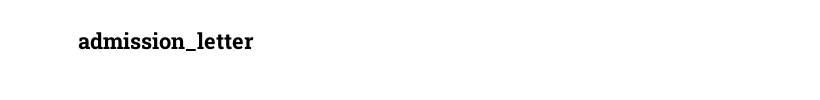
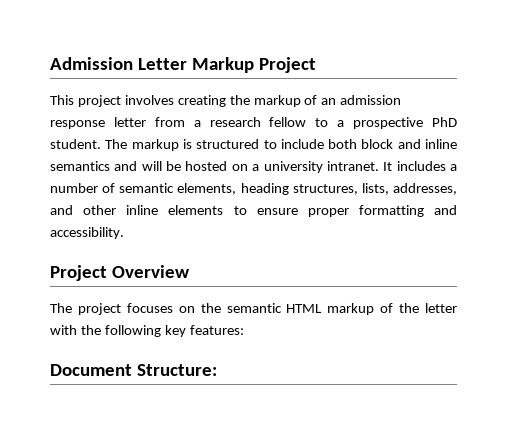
[78,32,254,51] admission_letter -> [50,57,316,73] [50,95,402,107] [50,117,458,129] [50,139,458,151] [50,161,458,173] [50,183,457,195] [50,205,457,217] [50,227,124,239] [50,265,190,281] [50,303,457,315] [50,325,244,337] [50,364,217,376] Admission Letter Markup Project // This project involves creating the markup of an admission response letter from a research fellow to a prospective PhD student. The markup is structured to include both block and inline semantics and will be hosted on a university intranet. It includes a number of semantic elements, heading structures, lists, addresses, and other inline elements to ensure proper formatting and accessibility. // Project Overview // The project focuses on the semantic HTML markup of the letter with the following key features: // Document Structure:

